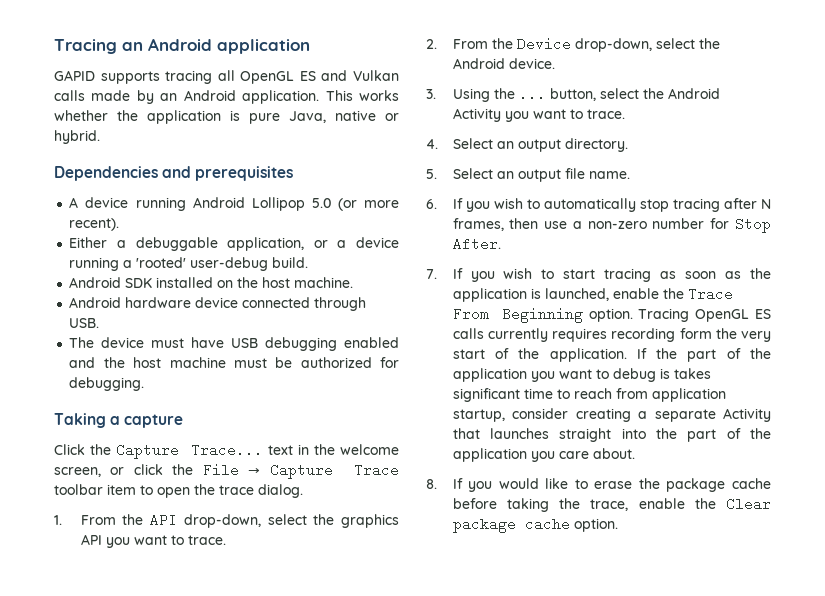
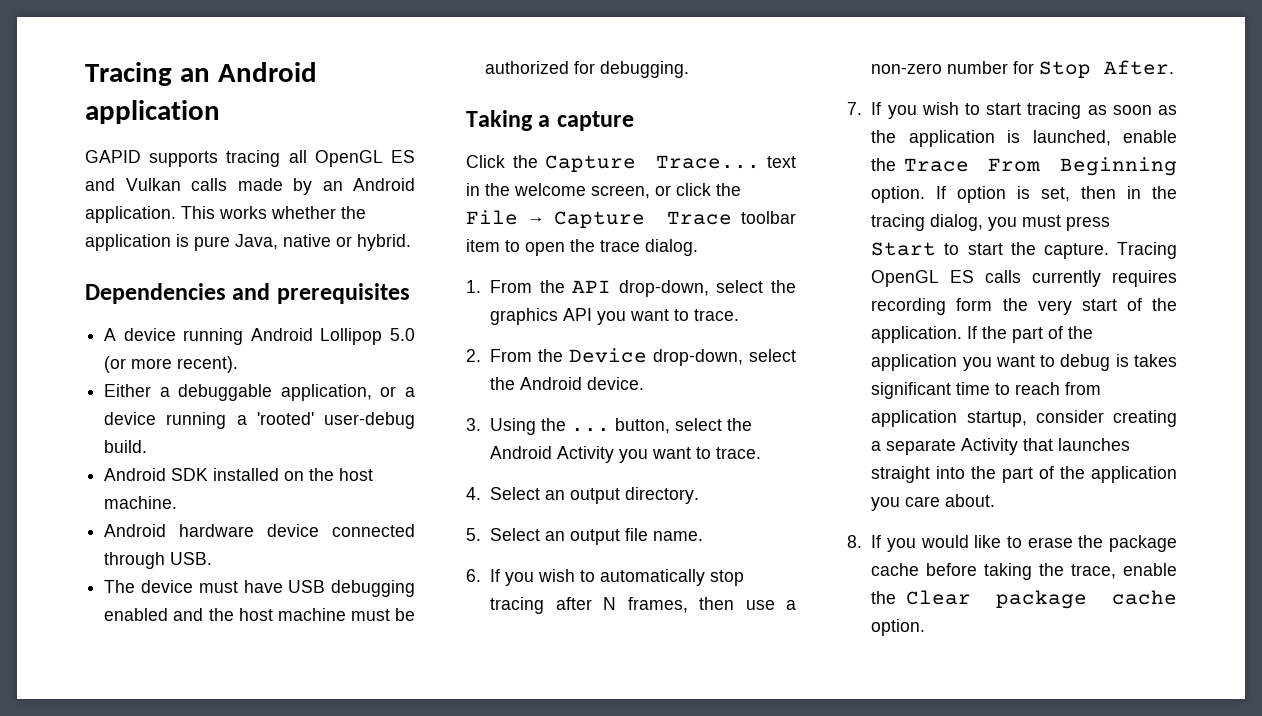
(633, 315) none -> [936,186,1177,203] [871,214,1111,231] [871,242,1109,259] If option is set, then in the tracing dialog, you must press Start to start the capture.

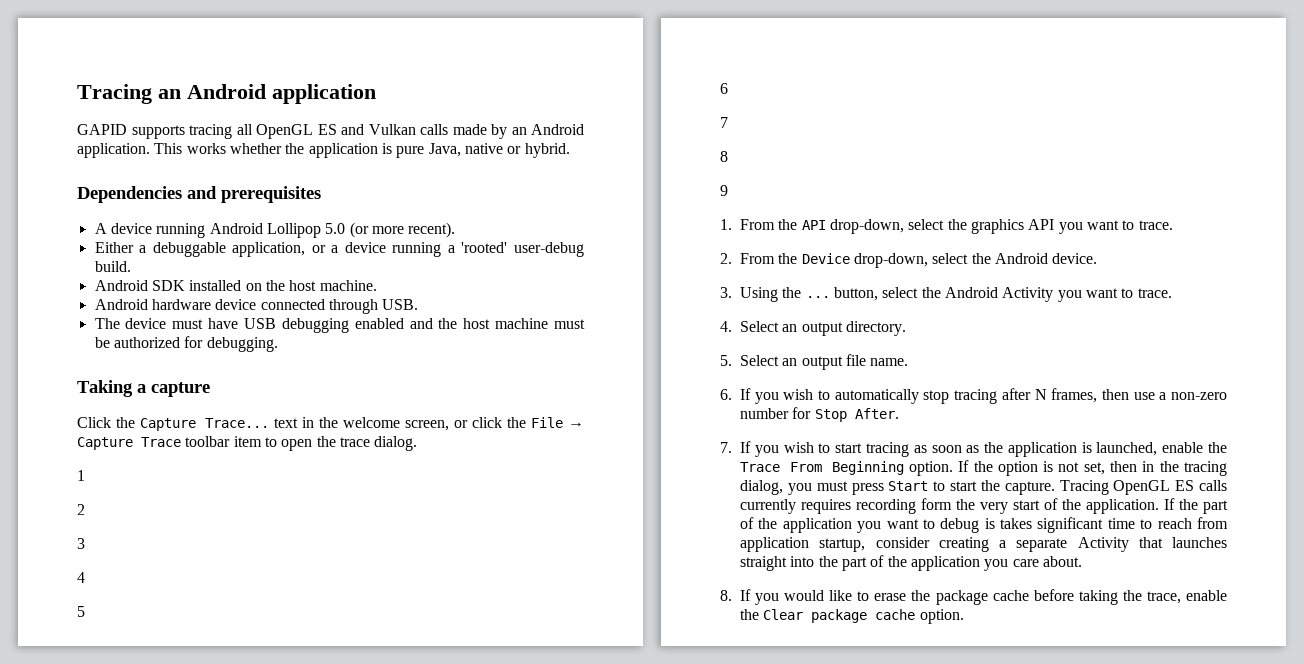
(698, 247) none -> [77,470,85,481] [77,504,85,515] [77,538,85,549] [77,572,85,583] [77,606,85,617] [720,83,728,94] [720,117,728,128] [720,151,728,162] [720,185,728,196] // 1 // 2 // 3 // 4 // 5 // 6 // 7 // 8 // 9
(947, 192) none -> [973,461,993,472] the
(1031, 192) none -> [1058,462,1080,472] not

